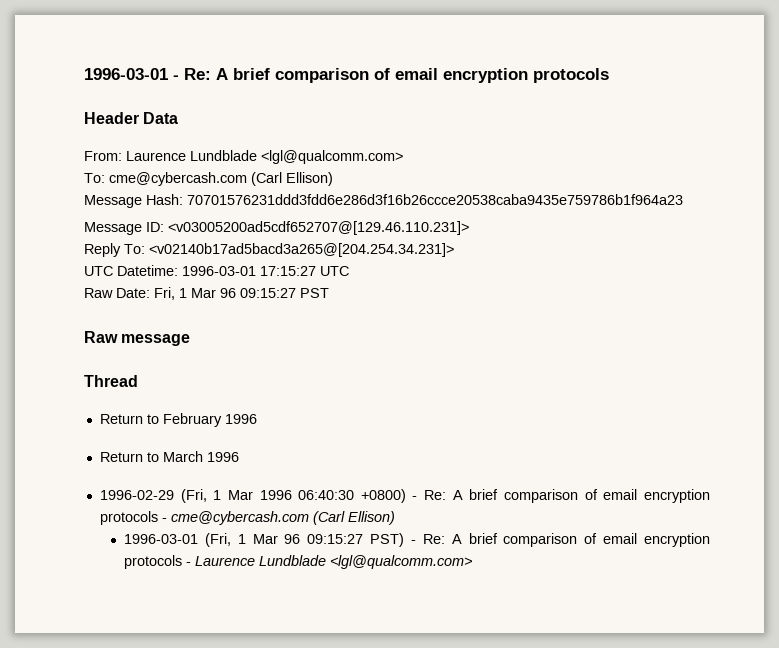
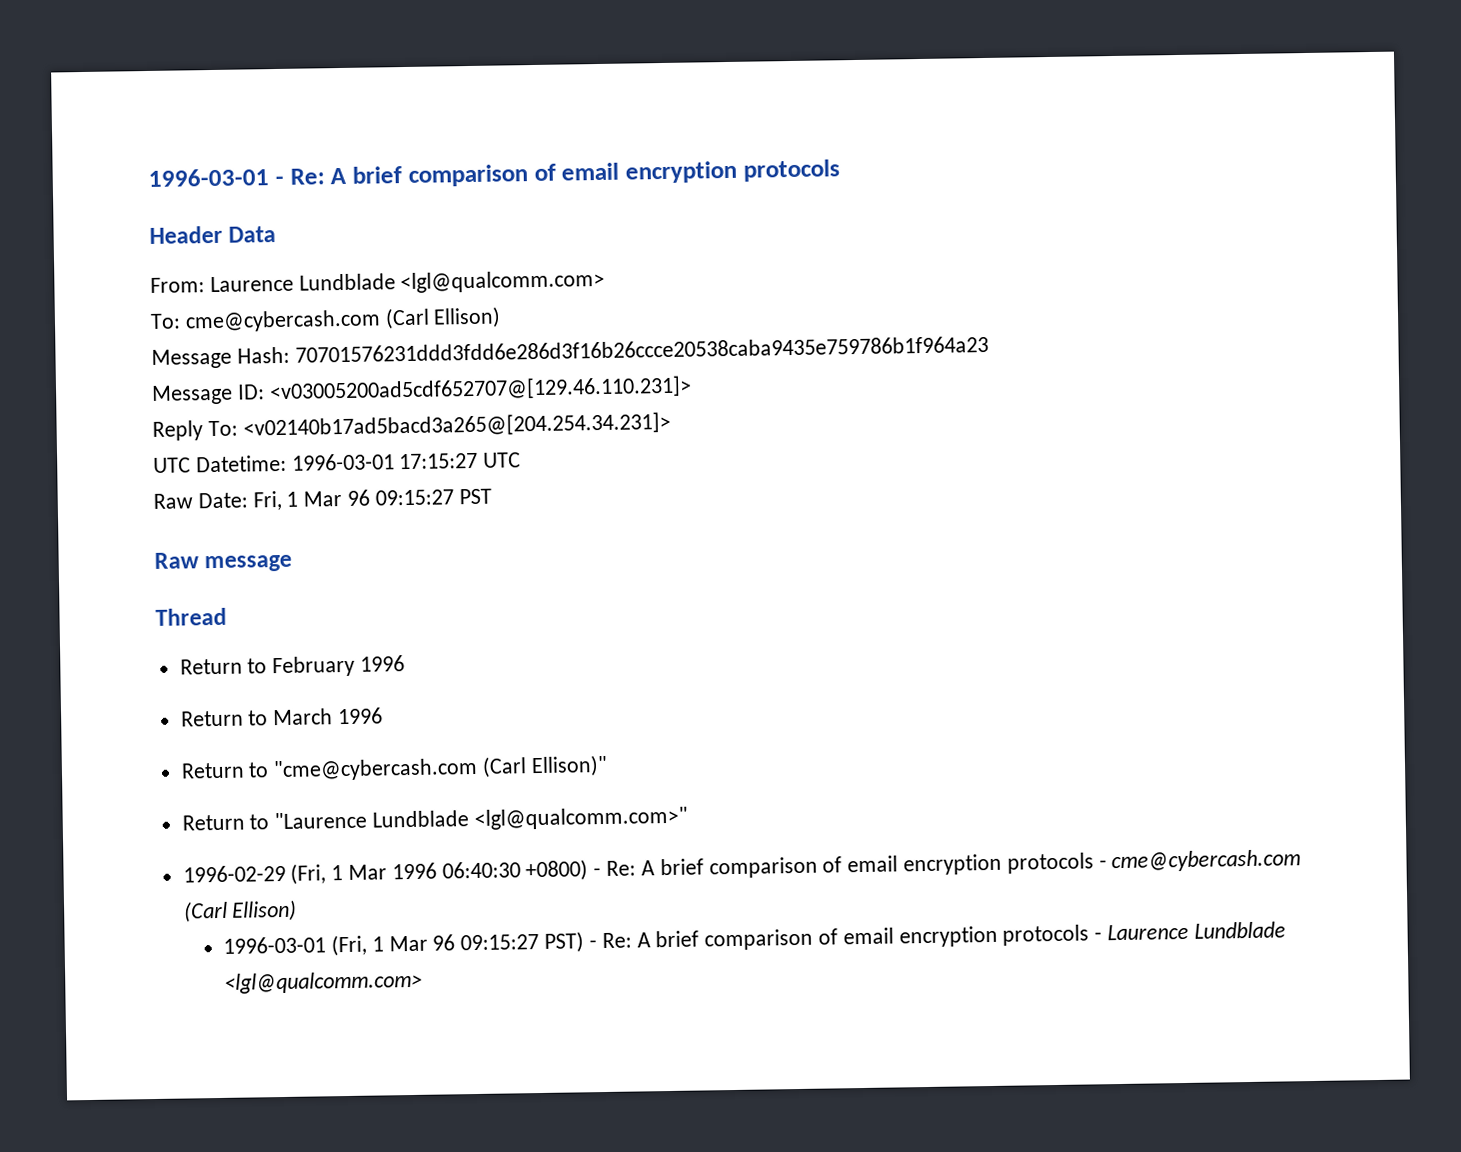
(239, 457) none -> [180,754,608,782] [181,806,688,831] // Return to "cme@cybercash.com (Carl Ellison)" // Return to "Laurence Lundblade <lgl@qualcomm.com>"

